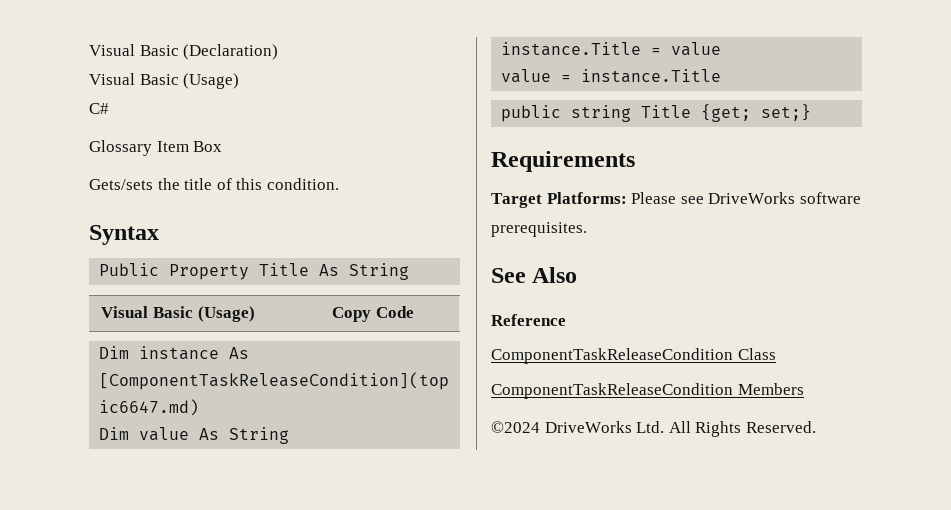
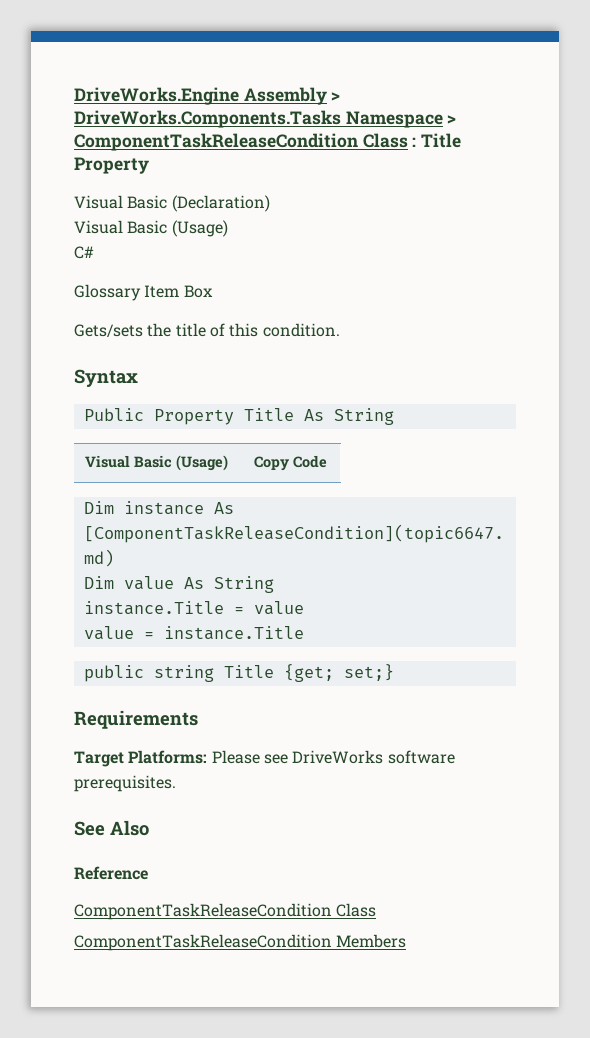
(89, 50) none -> [74,87,341,105] [74,110,457,128] [74,133,462,151] [74,157,149,174] DriveWorks.Engine Assembly > DriveWorks.Components.Tasks Namespace > ComponentTaskReleaseCondition Class : Title Property //
[491,421,816,437] // ©2024 DriveWorks Ltd. All Rights Reserved. -> (407, 941) none

